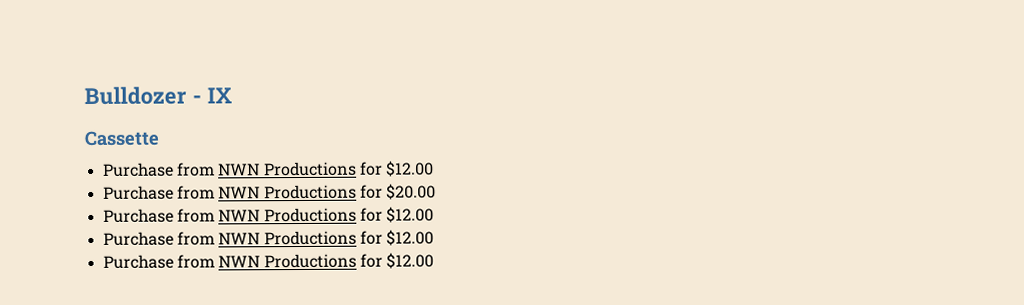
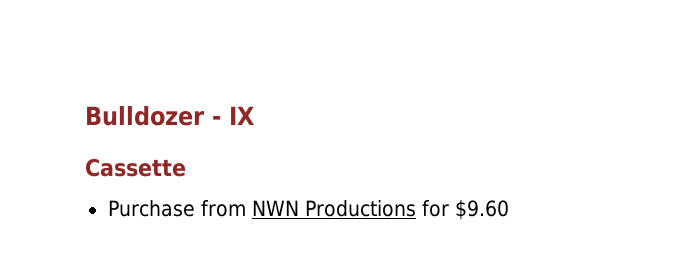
[386,160,435,177] [102,183,437,200] [102,206,435,223] [102,229,435,246] [102,252,435,269] $12.00 // Purchase from NWN Productions for $20.00 // Purchase from NWN Productions for $12.00 // Purchase from NWN Productions for $12.00 // Purchase from NWN Productions for $12.00 -> [454,200,509,220] $9.60

